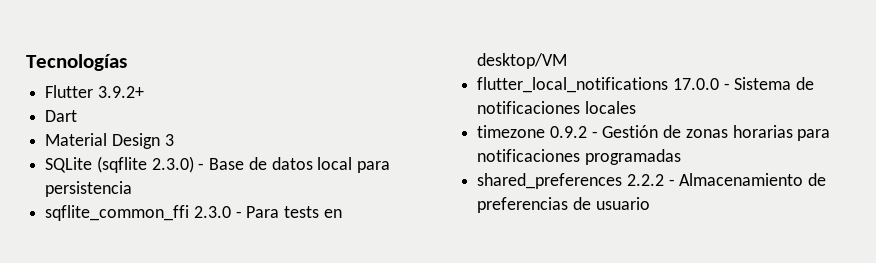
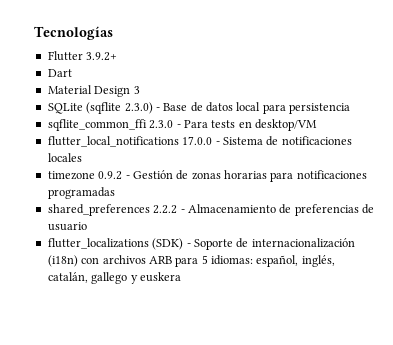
(650, 203) none -> [47,238,355,250] [47,255,335,267] [47,272,181,284] // flutter_localizations (SDK) - Soporte de internacionalización (i18n) con archivos ARB para 5 idiomas: español, inglés, catalán, gallego y euskera

